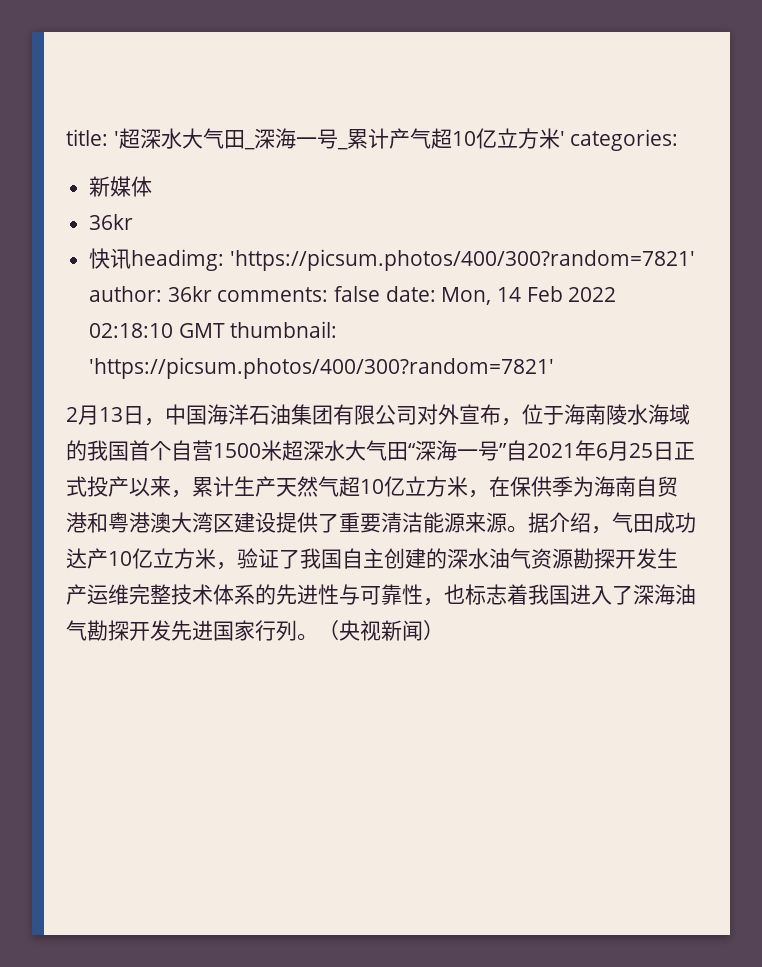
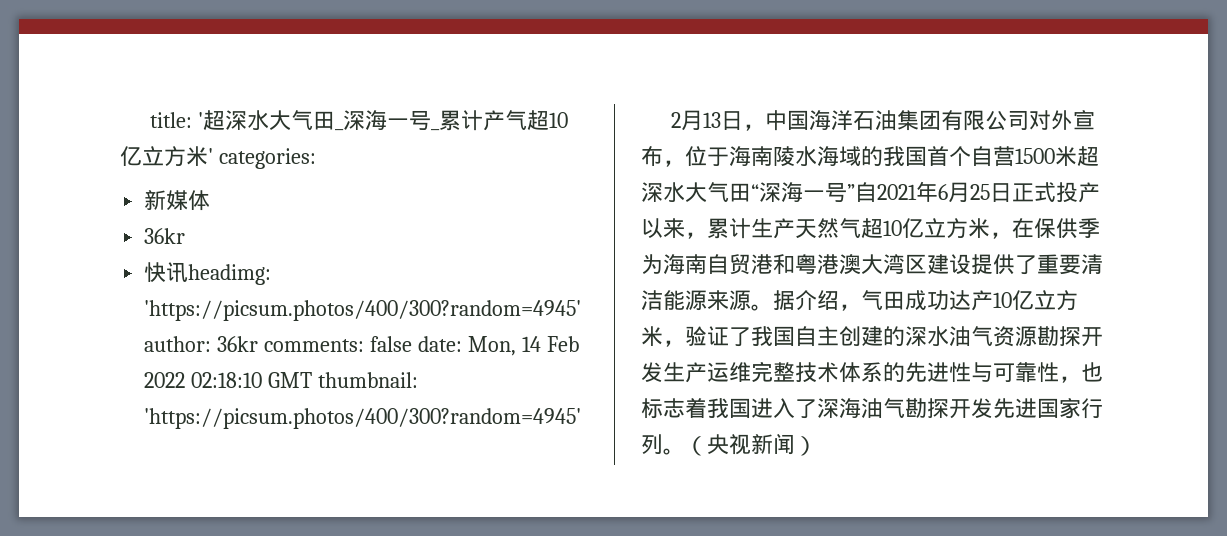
[229,249,695,271] 'https://picsum.photos/400/300?random=7821' -> [144,300,582,321] 'https://picsum.photos/400/300?random=4945'
[89,357,555,379] 'https://picsum.photos/400/300?random=7821' -> [144,408,582,429] 'https://picsum.photos/400/300?random=4945'

